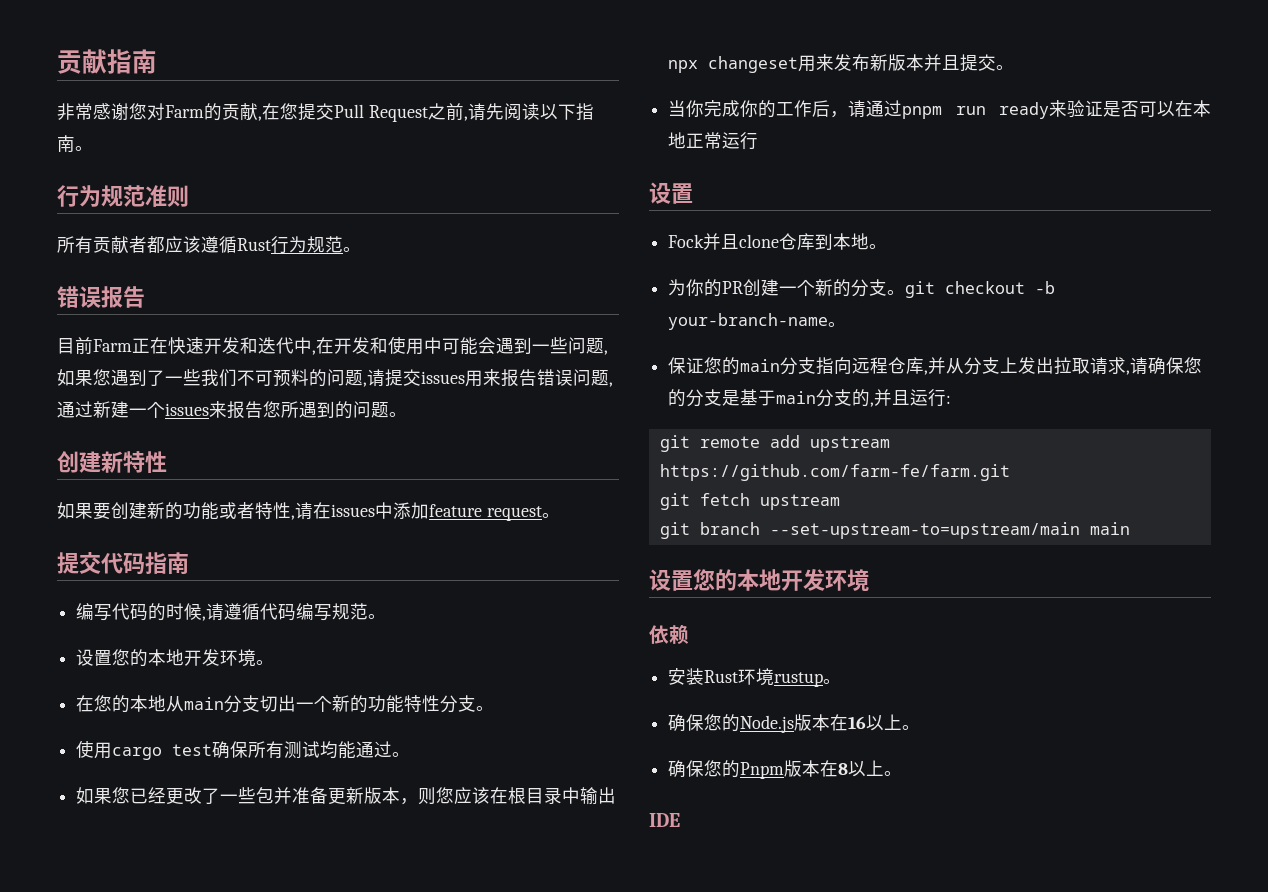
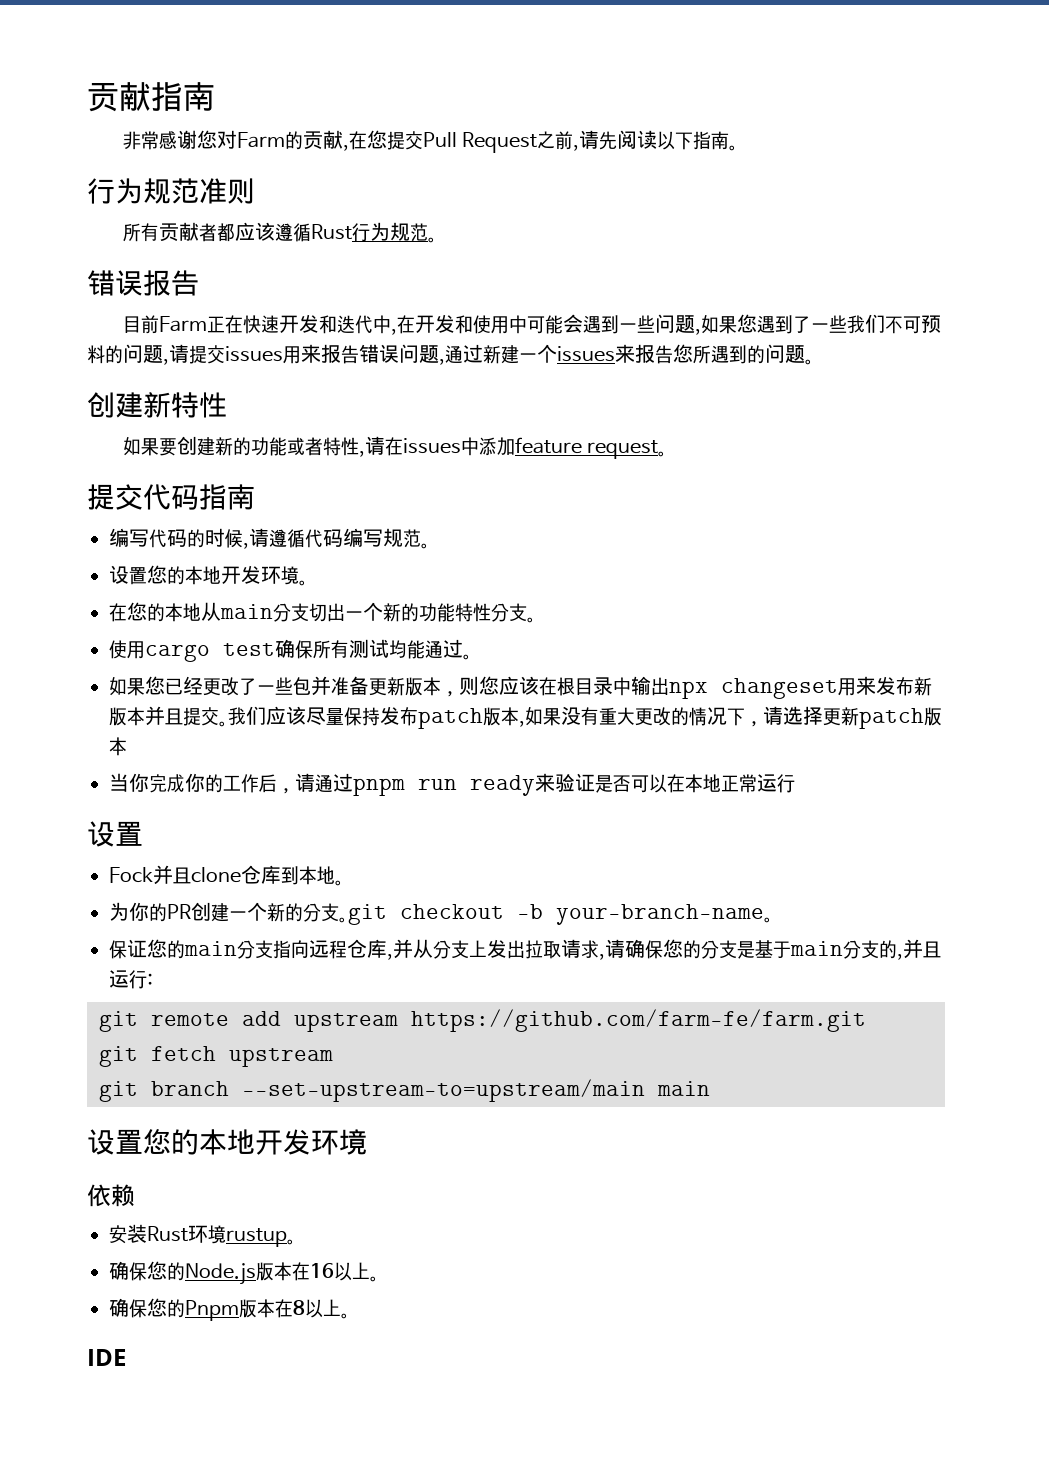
(1015, 67) none -> [228,706,942,729] [109,737,127,756] 我们应该尽量保持发布patch版本,如果没有重大更改的情况下，请选择更新patch版本

